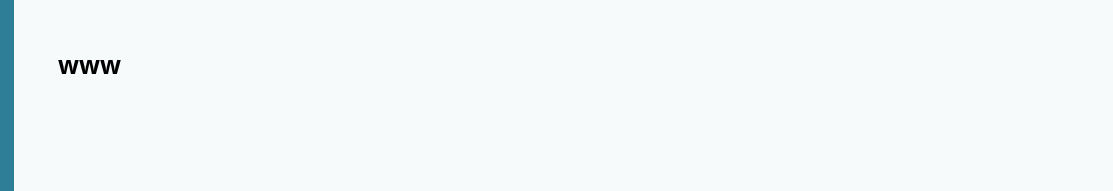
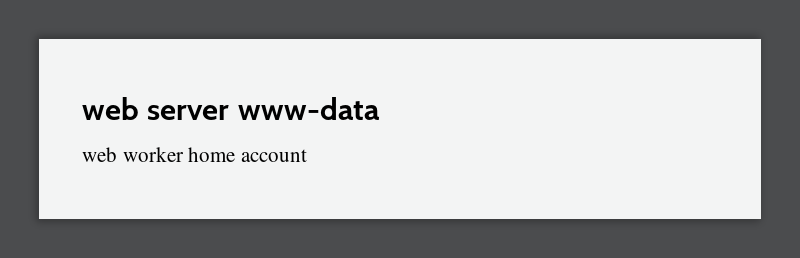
[58,60,121,74] www -> [82,97,380,120] [82,147,308,162] web server www-data // web worker home account

